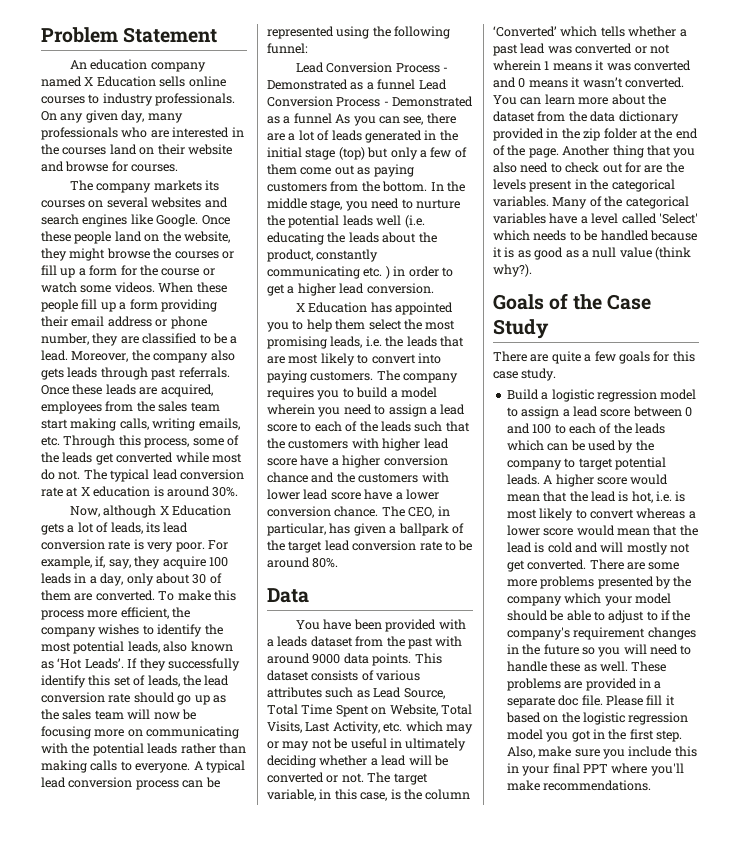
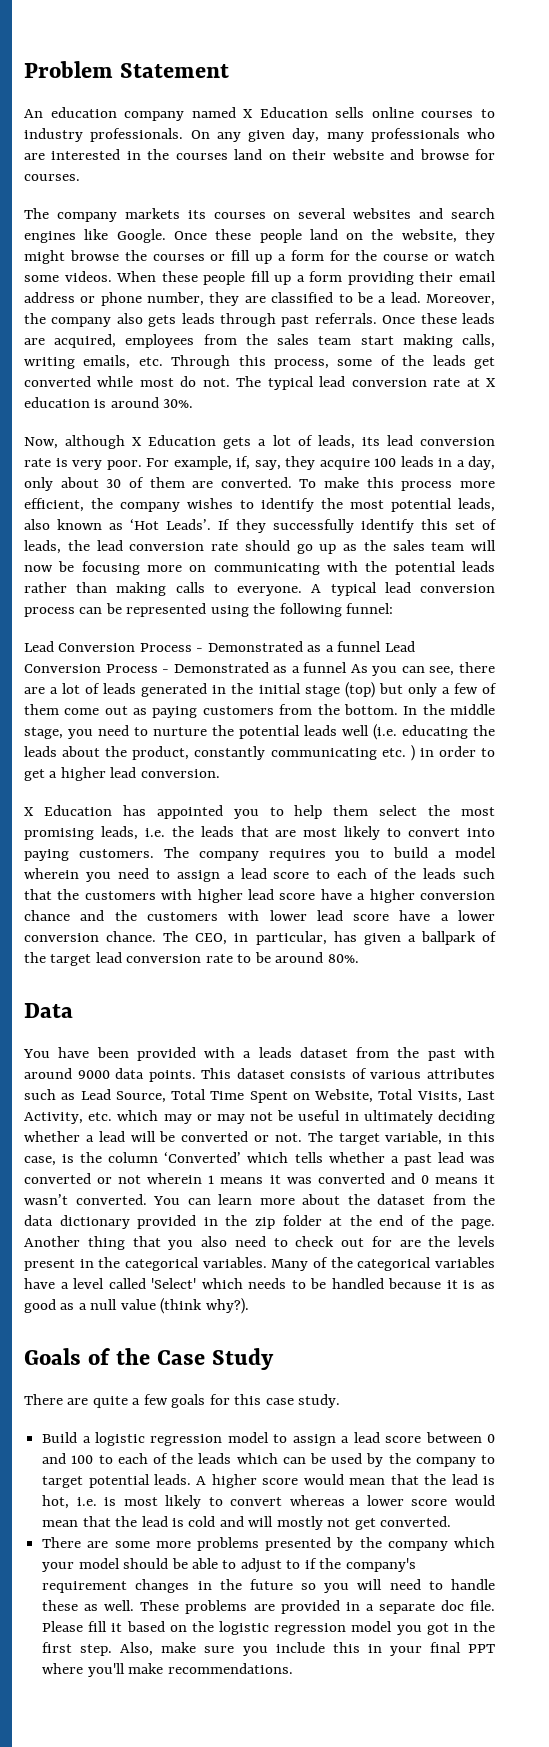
(587, 564) none -> (452, 1521) //

